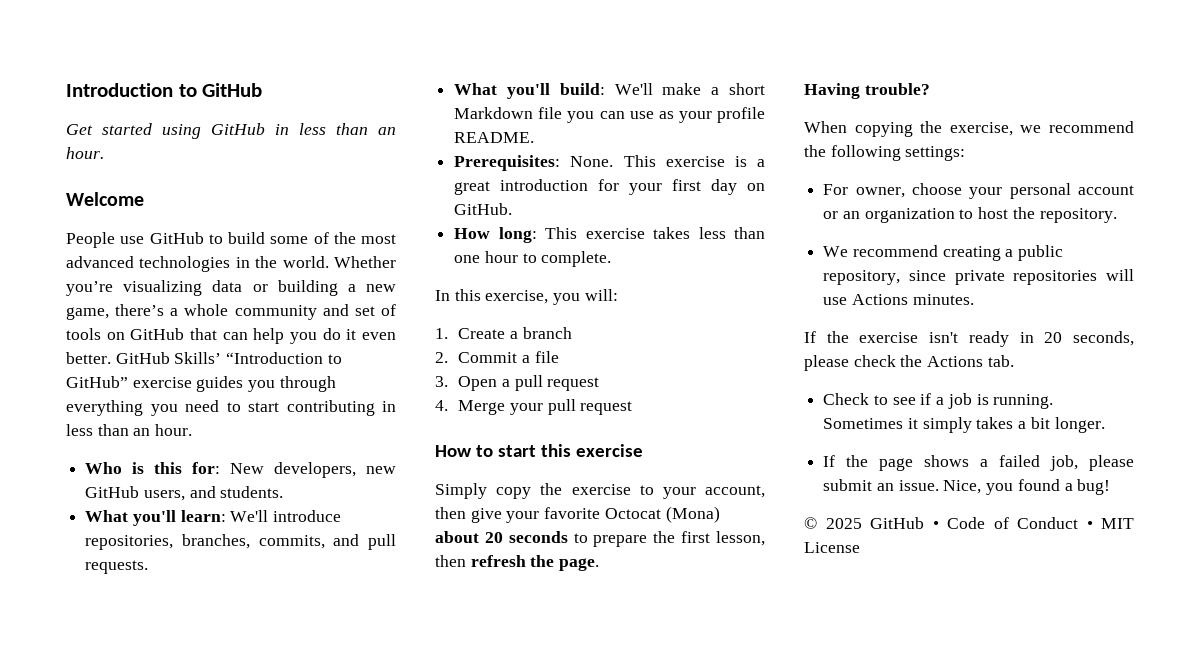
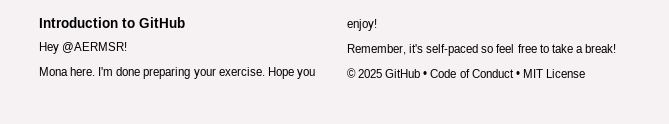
[66,123,396,139] [66,147,104,159] [66,192,144,206] [66,232,396,248] [66,256,396,272] [66,280,396,296] [66,304,397,320] [66,328,396,344] [66,352,342,364] [66,376,336,392] [66,400,396,416] [66,424,193,436] [85,462,396,478] [85,486,284,501] [85,510,342,526] [85,534,396,550] [85,560,149,574] [454,83,765,99] [454,107,765,123] [454,132,535,143] [454,155,765,171] [454,179,765,195] [454,203,513,215] [454,227,765,243] [454,251,612,267] [435,289,618,305] [435,327,572,339] [435,351,559,363] [435,375,600,391] [435,399,633,415] [435,444,643,457] [435,483,765,499] [435,506,720,523] [435,531,765,547] [435,555,600,571] [804,83,930,99] [804,121,1134,137] [804,145,966,161] [823,183,1134,199] [823,207,1117,223] [823,245,1064,261] [823,269,1134,285] [823,294,974,305] [804,331,1134,347] [804,355,1014,371] [823,393,1054,409] [823,417,1105,433] [823,455,1134,471] [823,479,1111,495] Get started using GitHub in less than an hour. // Welcome // People use GitHub to build some of the most advanced technologies in the world. Whether you’re visualizing data or building a new game, there’s a whole community and set of tools on GitHub that can help you do it even better. GitHub Skills’ “Introduction to GitHub” exercise guides you through everything you need to start contributing in less than an hour. // Who is this for: New developers, new GitHub users, and students. // What you'll learn: We'll introduce repositories, branches, commits, and pull requests. // What you'll build: We'll make a short Markdown file you can use as your profile README. // Prerequisites: None. This exercise is a great introduction for your first day on GitHub. // How long: This exercise takes less than one hour to complete. // In this exercise, you will: // 1. Create a branch // 2. Commit a file // 3. Open a pull request // 4. Merge your pull request // How to start this exercise // Simply copy the exercise to your account, then give your favorite Octocat (Mona) about 20 seconds to prepare the first lesson, then refresh the page. // Having trouble? // When copying the exercise, we recommend the following settings: // For owner, choose your personal account or an organization to host the repository. // We recommend creating a public repository, since private repositories will use Actions minutes. // If the exercise isn't ready in 20 seconds, please check the Actions tab. // Check to see if a job is running. Sometimes it simply takes a bit longer. // If the page shows a failed job, please submit an issue. Nice, you found a bug! -> [39,42,128,54] [39,67,315,79] [347,19,377,31] [347,44,616,56] Hey @AERMSR! // Mona here. I'm done preparing your exercise. Hope you enjoy! // Remember, it's self-paced so feel free to take a break!

